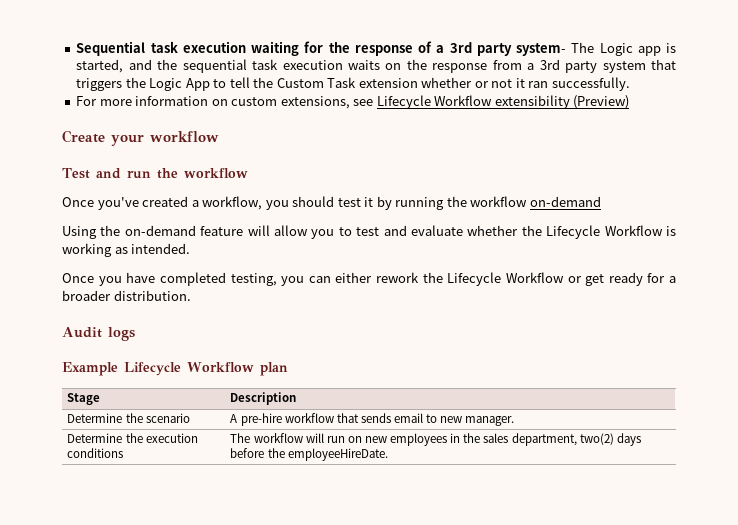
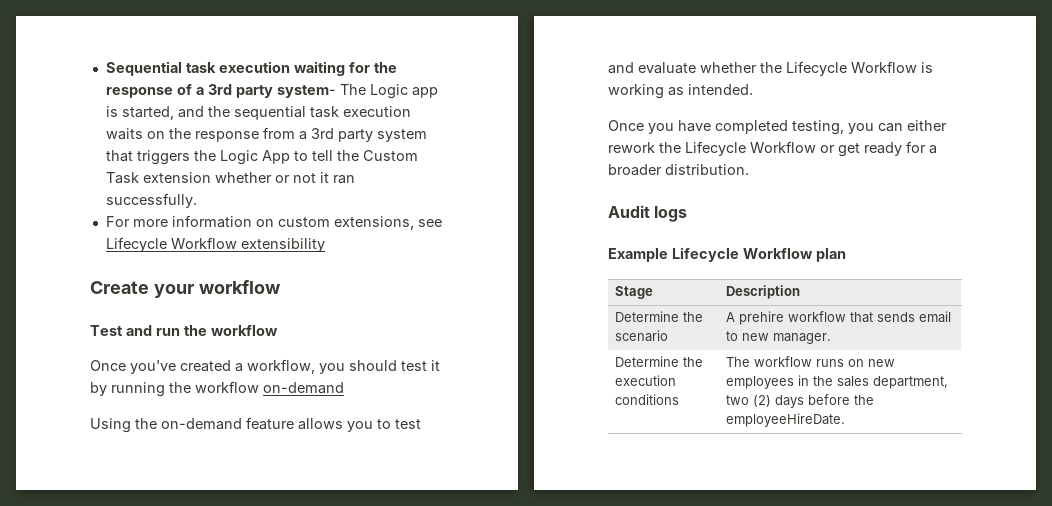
[573,95,630,109] (Preview) -> (325, 245) none
[247,225,308,236] will allow -> [298,418,343,430] allows
[240,413,282,426] pre-hire -> [738,311,784,325] prehire
[305,433,345,443] will run -> [815,359,844,367] runs
[579,433,614,445] two(2) -> [725,395,771,407] two (2)

